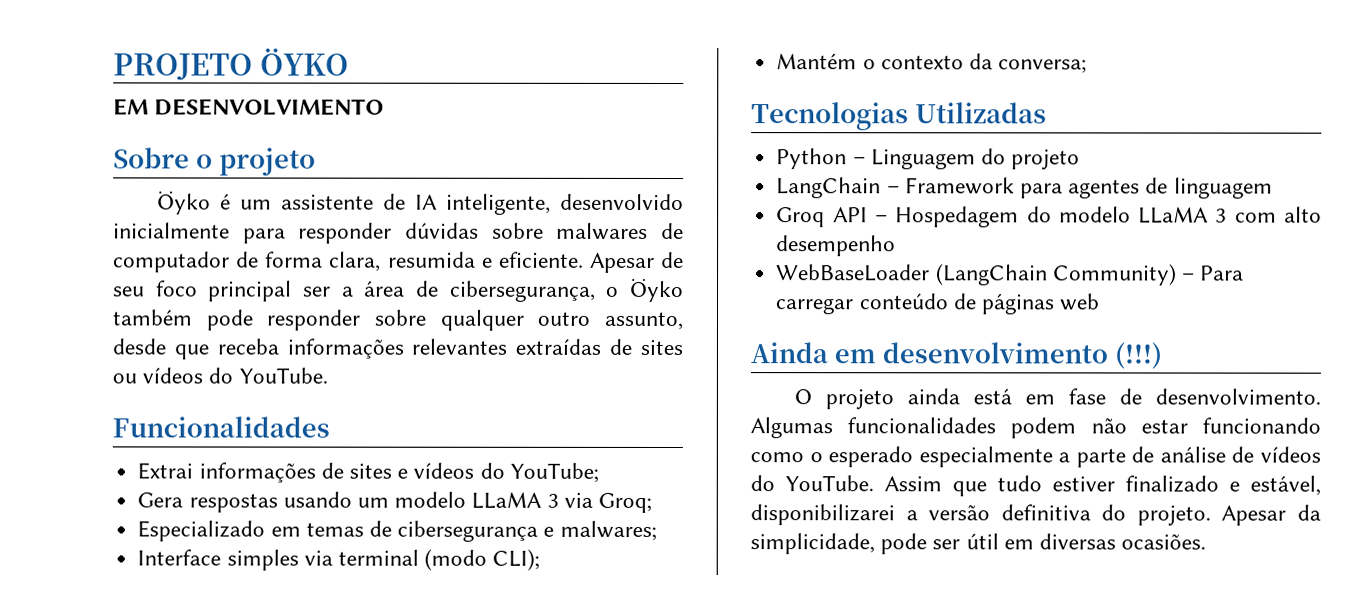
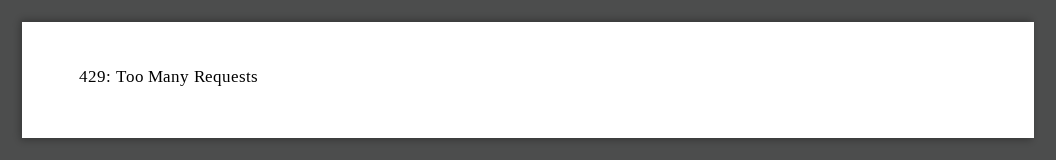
[113,48,349,81] [113,98,385,116] [113,147,316,176] [156,191,684,215] [113,222,684,244] [113,251,684,273] [113,278,684,303] [112,309,683,331] [112,338,683,360] [112,367,328,384] [112,416,330,438] [137,462,599,483] [137,491,652,513] [137,520,657,542] [137,548,541,571] [776,53,1088,74] [751,102,1047,131] [776,148,1081,170] [776,177,1273,199] [776,206,1322,228] [776,235,897,257] [776,263,1245,286] [775,293,1101,315] [750,342,1162,370] [793,388,1321,410] [750,417,1321,439] [750,446,1321,468] [750,475,1321,497] [750,504,1321,526] [750,533,1207,555] PROJETO ÖYKO // EM DESENVOLVIMENTO // Sobre o projeto // Öyko é um assistente de IA inteligente, desenvolvido inicialmente para responder dúvidas sobre malwares de computador de forma clara, resumida e eficiente. Apesar de seu foco principal ser a área de cibersegurança, o Öyko também pode responder sobre qualquer outro assunto, desde que receba informações relevantes extraídas de sites ou vídeos do YouTube. // Funcionalidades // Extrai informações de sites e vídeos do YouTube; // Gera respostas usando um modelo LLaMA 3 via Groq; // Especializado em temas de cibersegurança e malwares; // Interface simples via terminal (modo CLI); // Mantém o contexto da conversa; // Tecnologias Utilizadas // Python – Linguagem do projeto // LangChain – Framework para agentes de linguagem // Groq API – Hospedagem do modelo LLaMA 3 com alto desempenho // WebBaseLoader (LangChain Community) – Para carregar conteúdo de páginas web // Ainda em desenvolvimento (!!!) // O projeto ainda está em fase de desenvolvimento. Algumas funcionalidades podem não estar funcionando como o esperado especialmente a parte de análise de vídeos do YouTube. Assim que tudo estiver finalizado e estável, disponibilizarei a versão definitiva do projeto. Apesar da simplicidade, pode ser útil em diversas ocasiões. -> [79,71,258,86] 429: Too Many Requests

